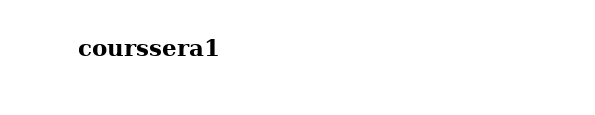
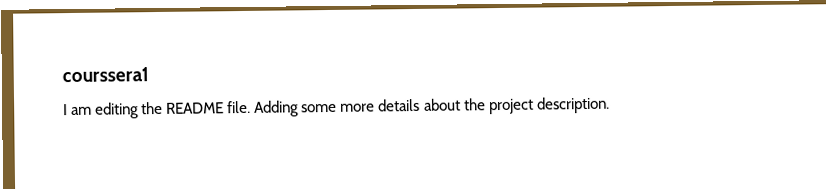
(220, 47) none -> [63,96,610,119] // I am editing the README file. Adding some more details about the project description.

